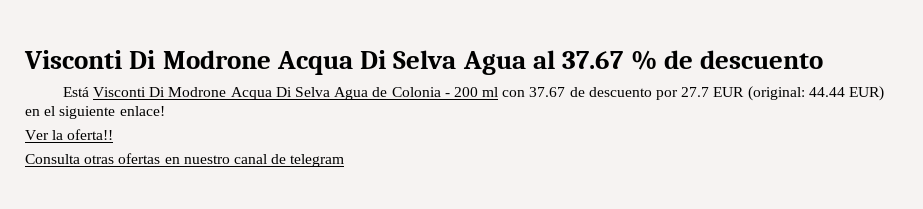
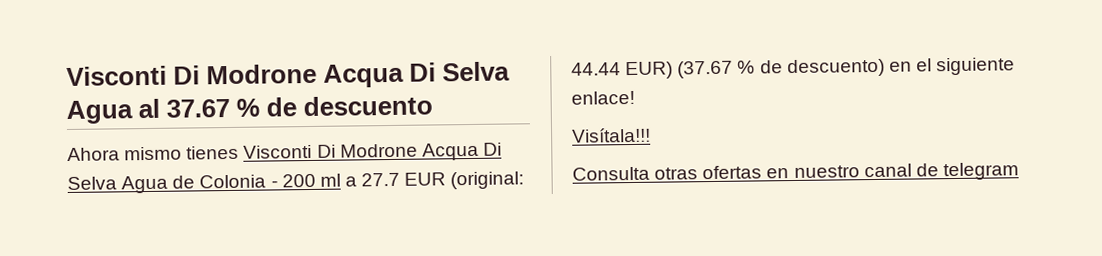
[62,87,89,97] Está -> [67,145,240,161] Ahora mismo tienes
[502,87,679,100] con 37.67 de descuento por -> [344,176,357,187] a
(884, 93) none -> [677,58,885,79] (37.67 % de descuento)
[25,129,114,140] Ver la oferta!! -> [572,127,651,143] Visítala!!!

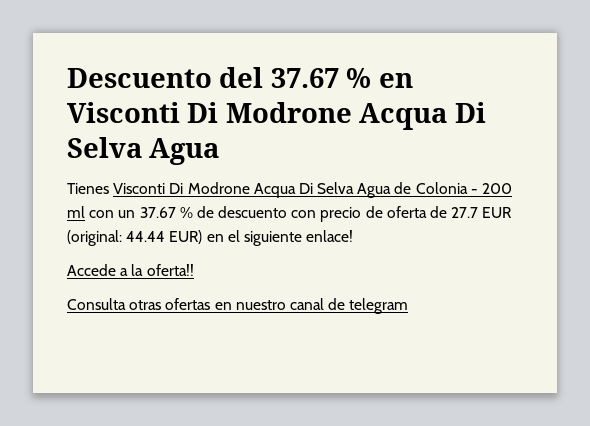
[66,61,511,88] [66,95,434,124] [67,145,240,161] Visconti Di Modrone Acqua Di Selva Agua al 37.67 % de descuento // Ahora mismo tienes -> [67,67,413,88] [67,102,486,130] [67,137,220,165] [67,183,109,194] Descuento del 37.67 % en Visconti Di Modrone Acqua Di Selva Agua // Tienes
[344,176,357,187] a -> [89,206,448,222] con un 37.67 % de descuento con precio de oferta de
[677,58,885,79] (37.67 % de descuento) -> (203, 237) none
[572,127,651,143] Visítala!!! -> [67,264,194,276] Accede a la oferta!!

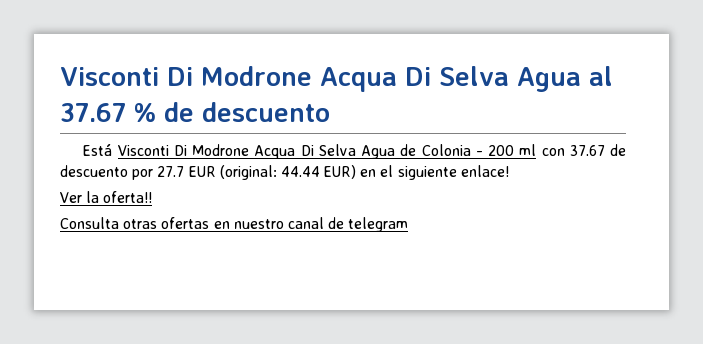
[67,67,413,88] [67,102,486,130] [67,137,220,165] [67,183,109,194] Descuento del 37.67 % en Visconti Di Modrone Acqua Di Selva Agua // Tienes -> [60,66,613,92] [60,102,330,122] [83,144,113,156] Visconti Di Modrone Acqua Di Selva Agua al 37.67 % de descuento // Está
[118,206,448,222] un 37.67 % de descuento con precio de oferta de -> [569,144,626,156] [60,165,154,180] 37.67 de descuento por
[67,264,129,276] Accede a -> [60,192,82,203] Ver

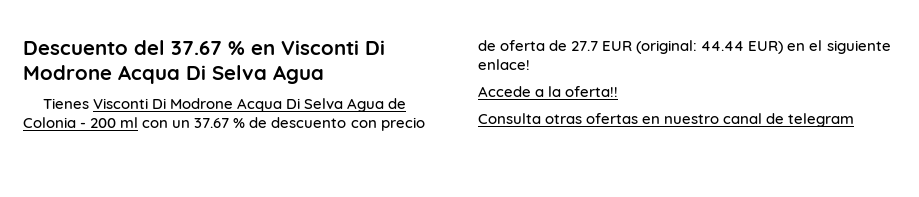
[60,66,613,92] [60,102,330,122] [83,144,113,156] Visconti Di Modrone Acqua Di Selva Agua al 37.67 % de descuento // Está -> [23,40,385,55] [23,65,324,84] [42,98,89,109] Descuento del 37.67 % en Visconti Di Modrone Acqua Di Selva Agua // Tienes
[569,144,626,156] [60,165,154,180] 37.67 de descuento por -> [172,117,425,131] [478,40,568,51] un 37.67 % de descuento con precio de oferta de
[60,192,82,203] Ver -> [478,86,545,97] Accede a

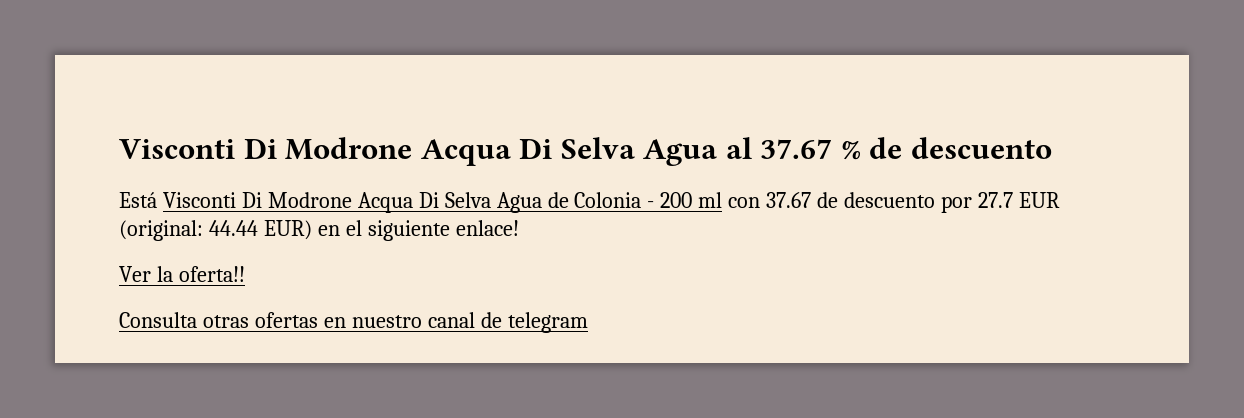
[23,40,385,55] [23,65,324,84] [42,98,89,109] Descuento del 37.67 % en Visconti Di Modrone Acqua Di Selva Agua // Tienes -> [119,137,1052,166] [119,192,157,208] Visconti Di Modrone Acqua Di Selva Agua al 37.67 % de descuento // Está
[172,117,425,131] [478,40,568,51] un 37.67 % de descuento con precio de oferta de -> [766,192,972,213] 37.67 de descuento por
[478,86,545,97] Accede a -> [119,266,151,282] Ver

